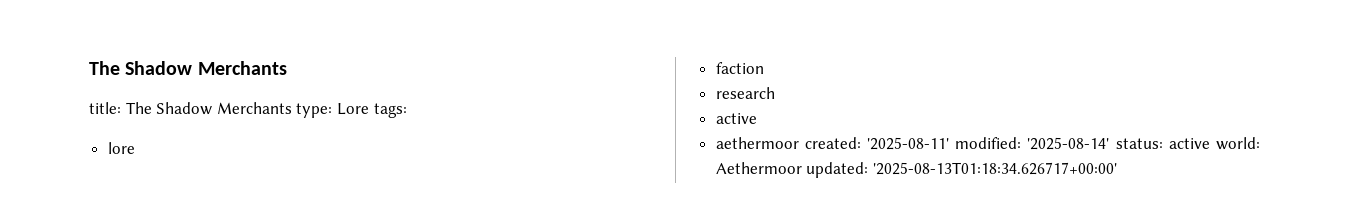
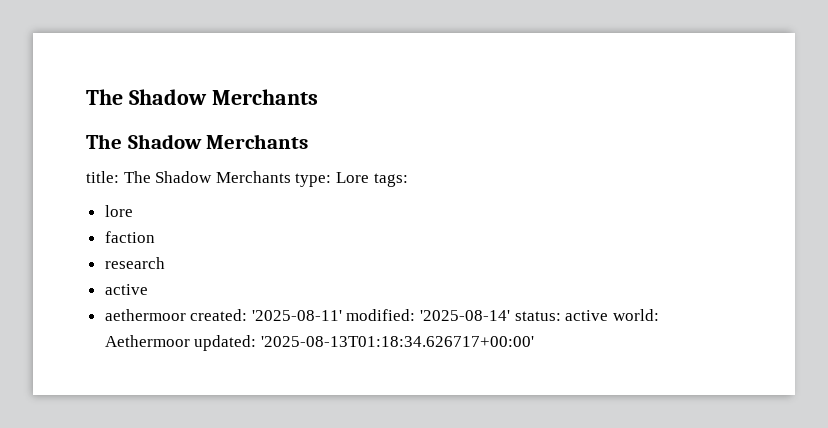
[89,61,287,75] The Shadow Merchants -> [86,89,318,105] [86,134,309,149] The Shadow Merchants // The Shadow Merchants

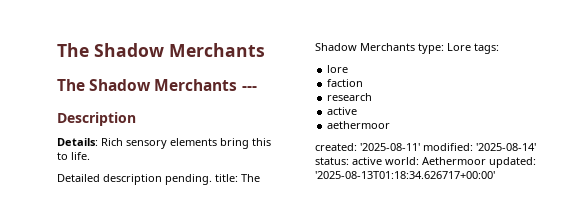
(309, 141) // -> [241,86,257,91] [57,112,136,126] [57,138,271,149] [57,152,90,160] [57,174,212,185] --- // Description // Details: Rich sensory elements bring this to life. // Detailed description pending.
(186, 315) none -> (391, 125) //

